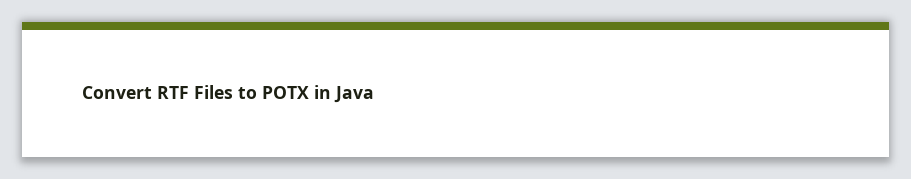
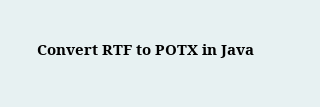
[194,85,233,99] Files -> (133, 50) none

